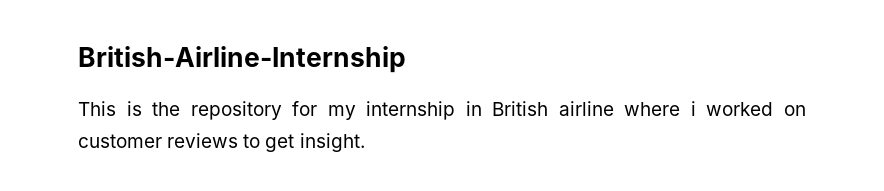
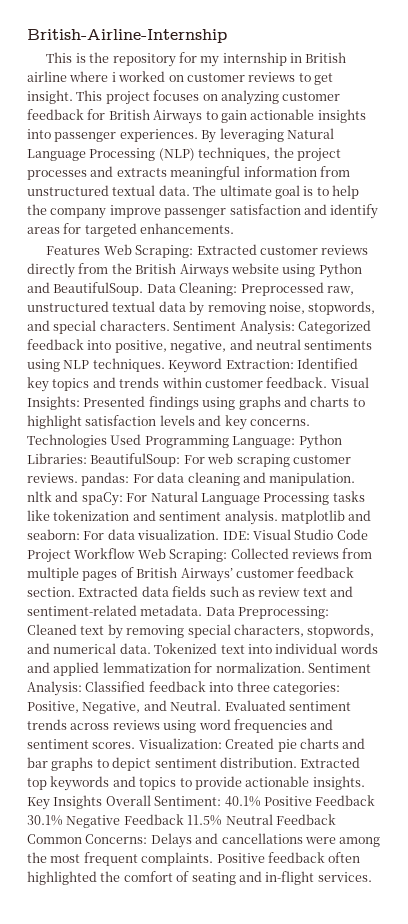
(365, 142) none -> [76,90,341,105] [27,109,366,124] [27,128,334,143] [27,147,341,162] [27,166,350,180] [27,185,359,199] [27,204,379,219] [27,223,235,237] [46,244,369,258] [27,263,362,278] [27,282,354,296] [27,301,376,316] [27,320,371,335] [27,339,373,353] [27,358,358,373] [27,377,369,392] [27,396,365,410] [27,415,310,430] [27,434,342,449] [27,453,351,467] [27,472,356,486] [27,491,365,506] [27,510,372,525] [27,529,368,540] [27,548,373,563] [27,567,355,582] [27,586,353,597] [27,605,330,619] [27,624,375,639] [27,643,378,654] [27,662,371,676] [27,681,340,696] [27,700,351,714] [27,719,334,733] [27,738,366,752] [27,757,361,771] [27,776,365,791] [27,795,376,810] [27,814,336,828] [27,833,381,848] [27,852,361,866] [27,871,372,885] This project focuses on analyzing customer feedback for British Airways to gain actionable insights into passenger experiences. By leveraging Natural Language Processing (NLP) techniques, the project processes and extracts meaningful information from unstructured textual data. The ultimate goal is to help the company improve passenger satisfaction and identify areas for targeted enhancements. // Features Web Scraping: Extracted customer reviews directly from the British Airways website using Python and BeautifulSoup. Data Cleaning: Preprocessed raw, unstructured textual data by removing noise, stopwords, and special characters. Sentiment Analysis: Categorized feedback into positive, negative, and neutral sentiments using NLP techniques. Keyword Extraction: Identified key topics and trends within customer feedback. Visual Insights: Presented findings using graphs and charts to highlight satisfaction levels and key concerns. Technologies Used Programming Language: Python Libraries: BeautifulSoup: For web scraping customer reviews. pandas: For data cleaning and manipulation. nltk and spaCy: For Natural Language Processing tasks like tokenization and sentiment analysis. matplotlib and seaborn: For data visualization. IDE: Visual Studio Code Project Workflow Web Scraping: Collected reviews from multiple pages of British Airways’ customer feedback section. Extracted data fields such as review text and sentiment-related metadata. Data Preprocessing: Cleaned text by removing special characters, stopwords, and numerical data. Tokenized text into individual words and applied lemmatization for normalization. Sentiment Analysis: Classified feedback into three categories: Positive, Negative, and Neutral. Evaluated sentiment trends across reviews using word frequencies and sentiment scores. Visualization: Created pie charts and bar graphs to depict sentiment distribution. Extracted top keywords and topics to provide actionable insights. Key Insights Overall Sentiment: 40.1% Positive Feedback 30.1% Negative Feedback 11.5% Neutral Feedback Common Concerns: Delays and cancellations were among the most frequent complaints. Positive feedback often highlighted the comfort of seating and in-flight services.

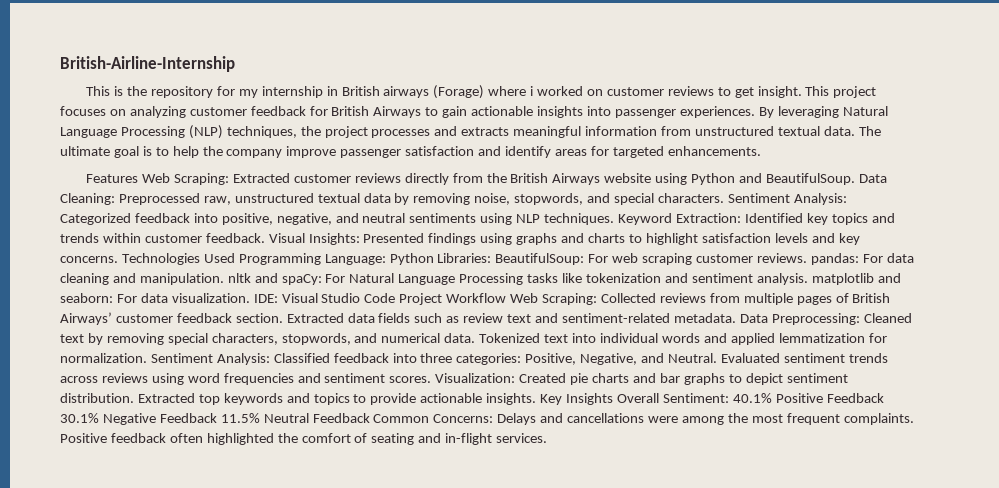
[27,71,67,82] airline -> [383,85,485,99] airways (Forage)

